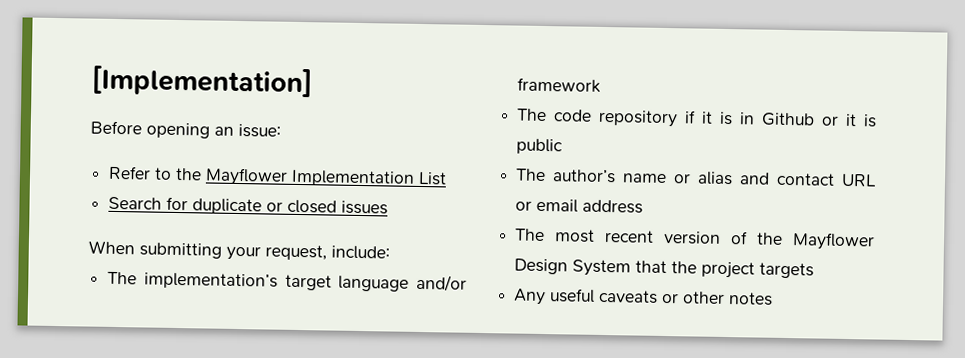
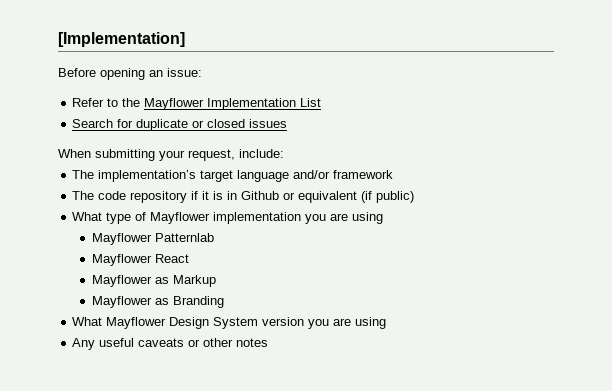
[845,113,877,128] [516,138,564,155] [515,168,877,187] [515,198,644,214] [514,228,875,251] [514,258,815,279] it is public // The author’s name or alias and contact URL or email address // The most recent version of the Mayflower Design System that the project targets -> [298,191,415,203] [72,212,384,224] [91,233,214,245] [91,254,189,266] [91,275,216,287] [91,296,224,308] [72,317,387,329] equivalent (if public) // What type of Mayflower implementation you are using // Mayflower Patternlab // Mayflower React // Mayflower as Markup // Mayflower as Branding // What Mayflower Design System version you are using

